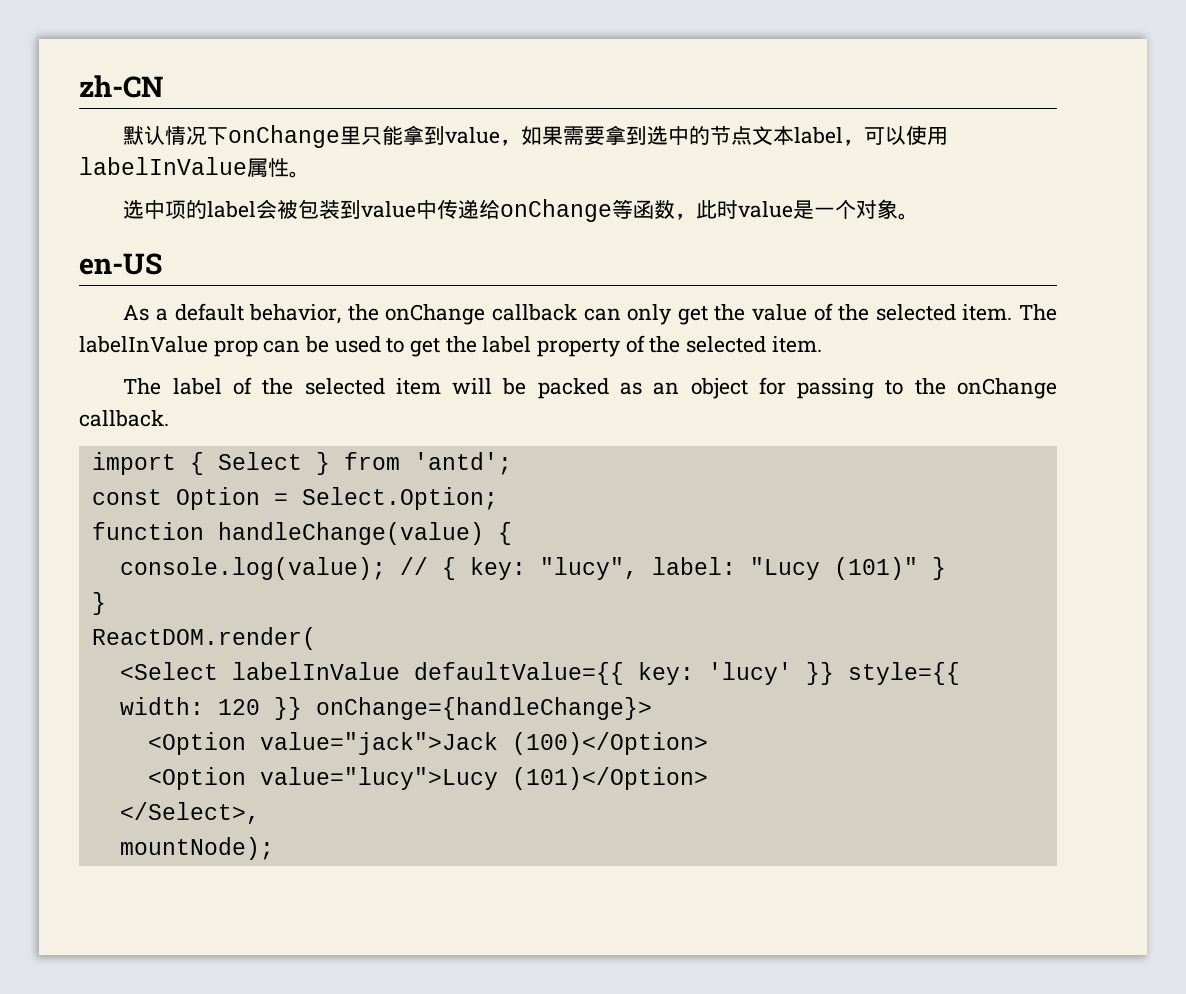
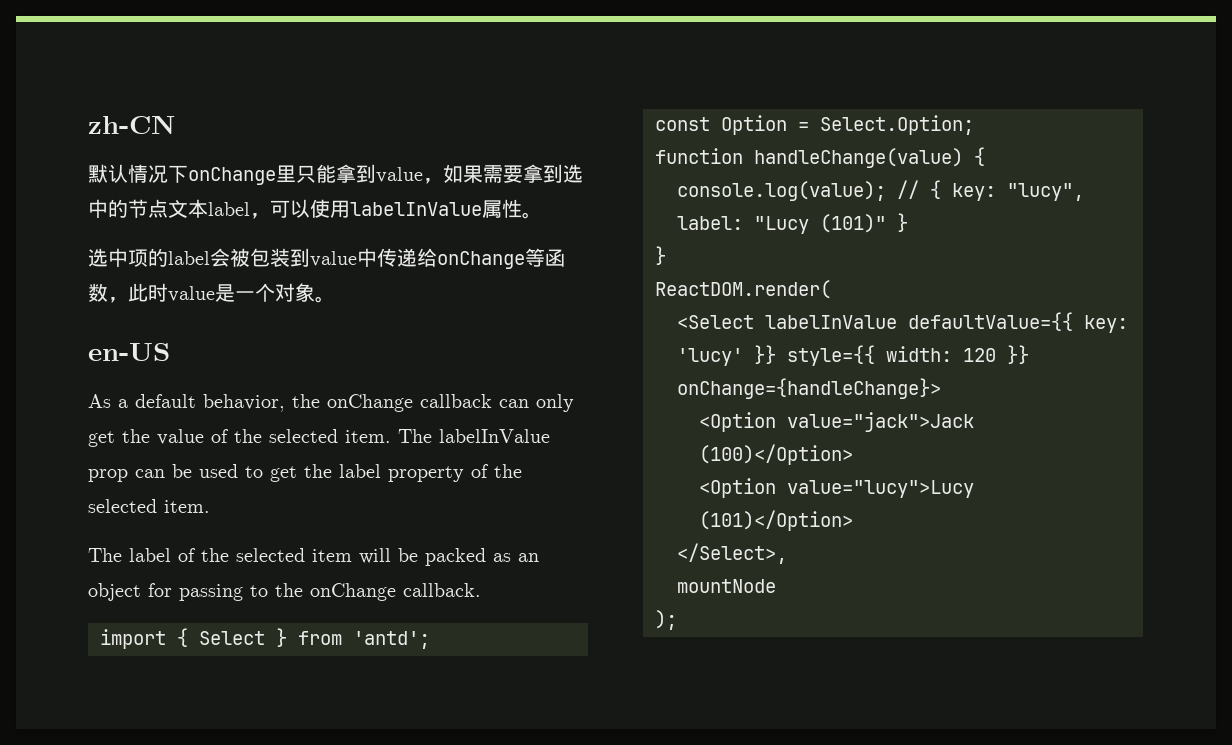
[119,837,274,860] mountNode); -> [677,579,776,593] [655,610,677,630] mountNode // );

